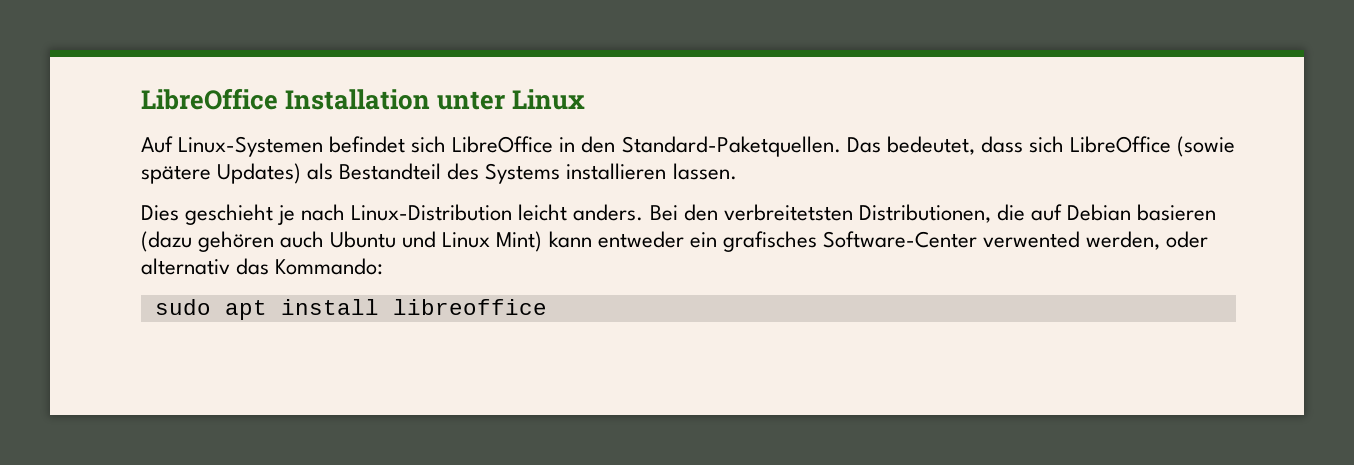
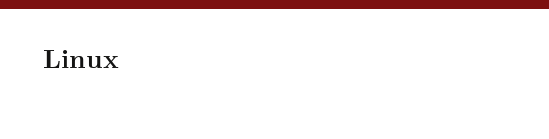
[141,88,586,110] [141,136,1235,157] [141,163,737,184] [141,204,1217,225] [141,231,1209,252] [141,258,384,275] [154,299,547,320] LibreOffice Installation unter Linux // Auf Linux-Systemen befindet sich LibreOffice in den Standard-Paketquellen. Das bedeutet, dass sich LibreOffice (sowie spätere Updates) als Bestandteil des Systems installieren lassen. // Dies geschieht je nach Linux-Distribution leicht anders. Bei den verbreitetsten Distributionen, die auf Debian basieren (dazu gehören auch Ubuntu und Linux Mint) kann entweder ein grafisches Software-Center verwented werden, oder alternativ das Kommando: // sudo apt install libreoffice -> [43,50,119,68] Linux

